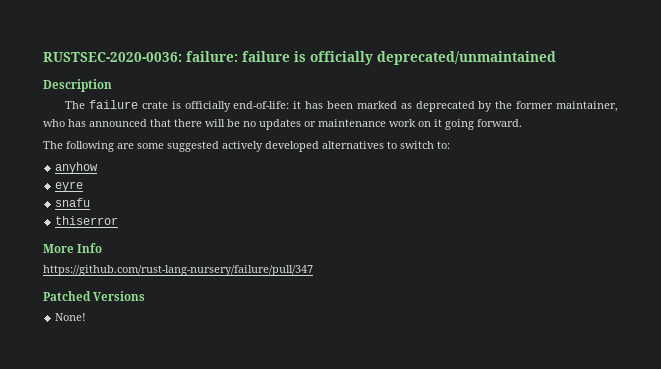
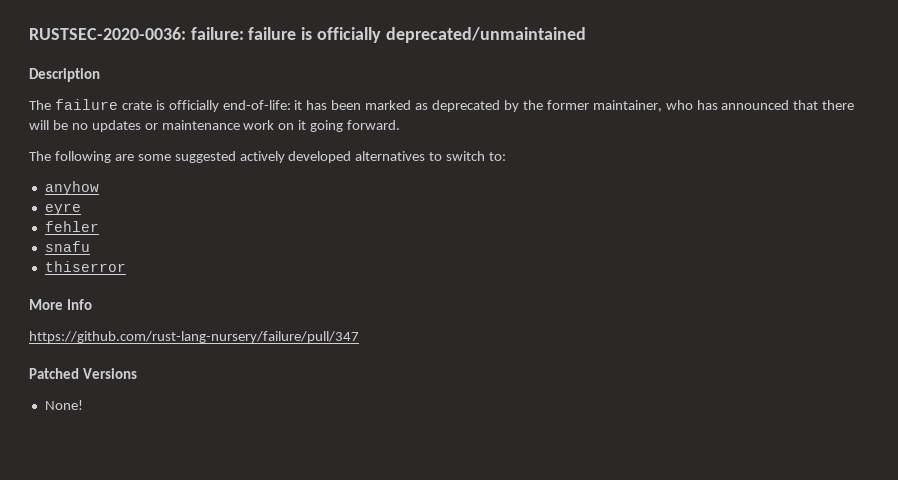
(84, 186) none -> [44,221,99,232] // fehler

